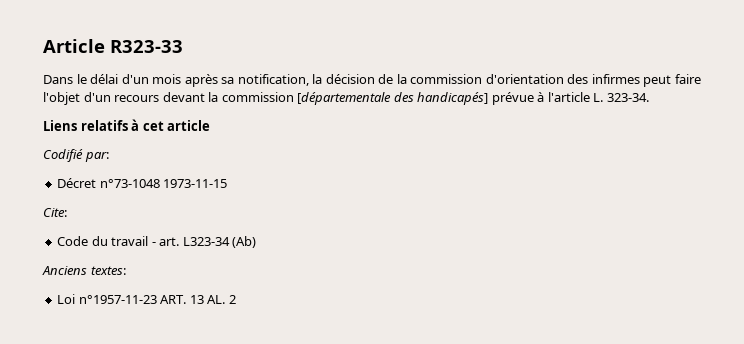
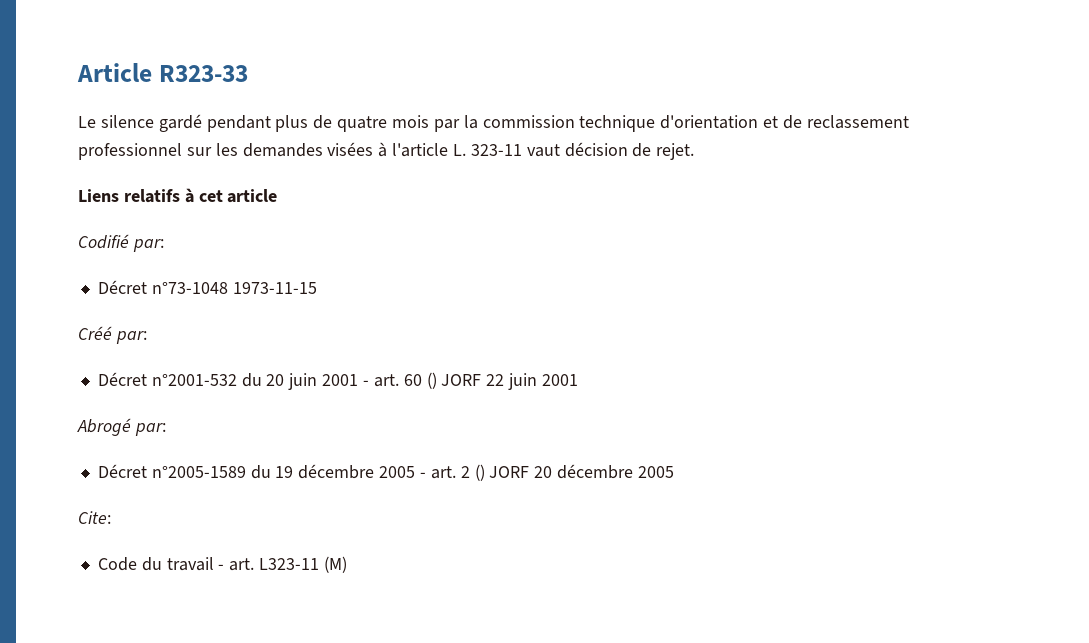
[43,74,701,87] [43,92,649,105] Dans le délai d'un mois après sa notification, la décision de la commission d'orientation des infirmes peut faire l'objet d'un recours devant la commission [départementale des handicapés] prévue à l'article L. 323-34. -> [78,114,909,132] [78,142,695,160] Le silence gardé pendant plus de quatre mois par la commission technique d'orientation et de reclassement professionnel sur les demandes visées à l'article L. 323-11 vaut décision de rejet.
(228, 183) none -> [78,326,147,344] [97,372,578,390] [77,418,166,436] [97,464,674,481] // Créé par: // Décret n°2001-532 du 20 juin 2001 - art. 60 () JORF 22 juin 2001 // Abrogé par: // Décret n°2005-1589 du 19 décembre 2005 - art. 2 () JORF 20 décembre 2005
[182,236,257,248] [42,266,126,275] [57,294,236,304] L323-34 (Ab) // Anciens textes: // Loi n°1957-11-23 ART. 13 AL. 2 -> [259,556,347,573] L323-11 (M)

